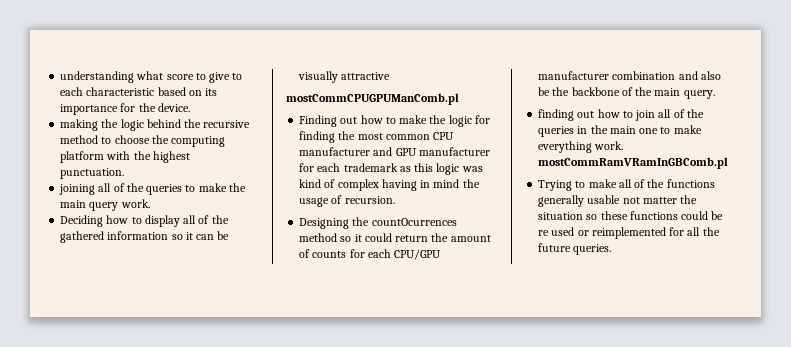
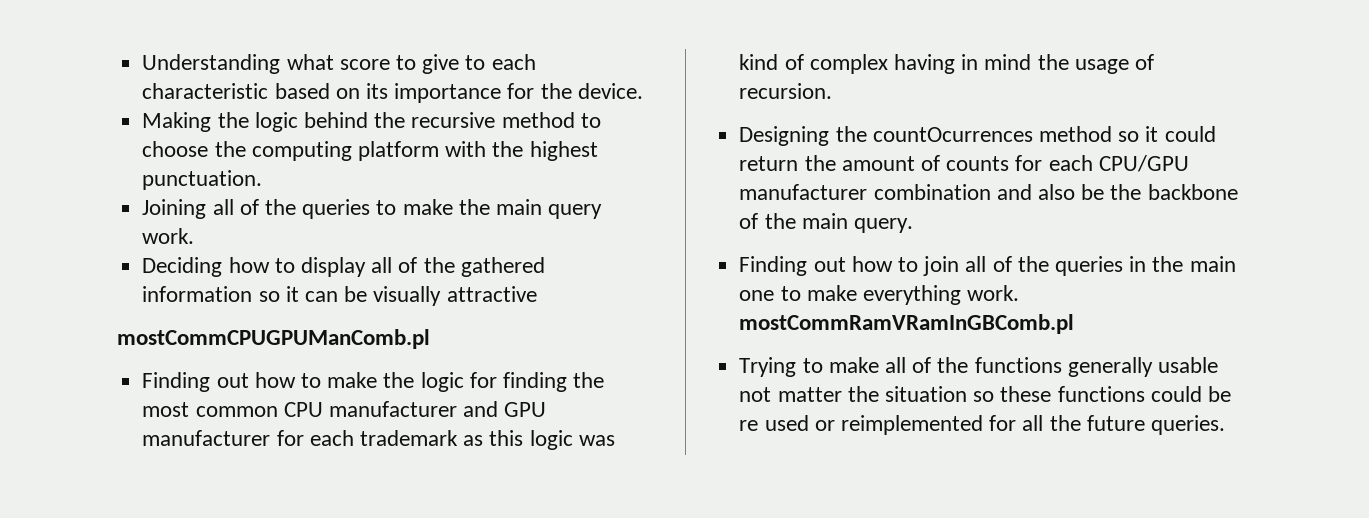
[60,71,135,83] understanding -> [142,54,281,74] Understanding
[60,119,99,131] making -> [142,112,212,132] Making
[59,184,96,195] joining -> [142,199,207,219] Joining
[538,109,575,121] finding -> [739,256,808,276] Finding

